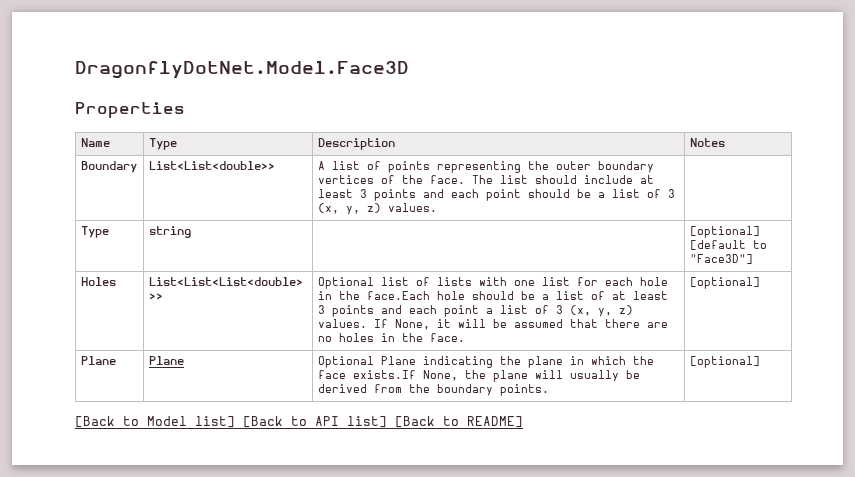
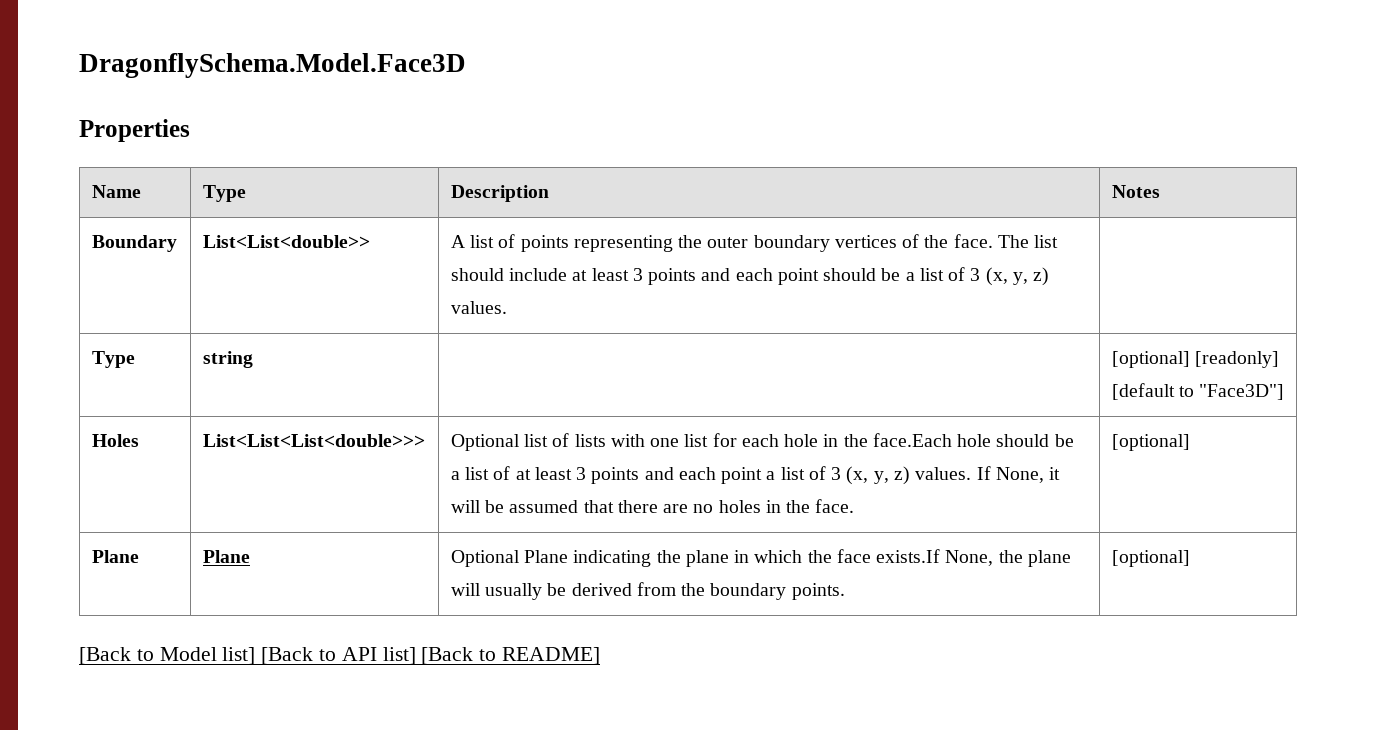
[75,61,409,79] DragonflyDotNet.Model.Face3D -> [79,53,466,78] DragonflySchema.Model.Face3D
(760, 232) none -> [1194,351,1279,368] [readonly]

